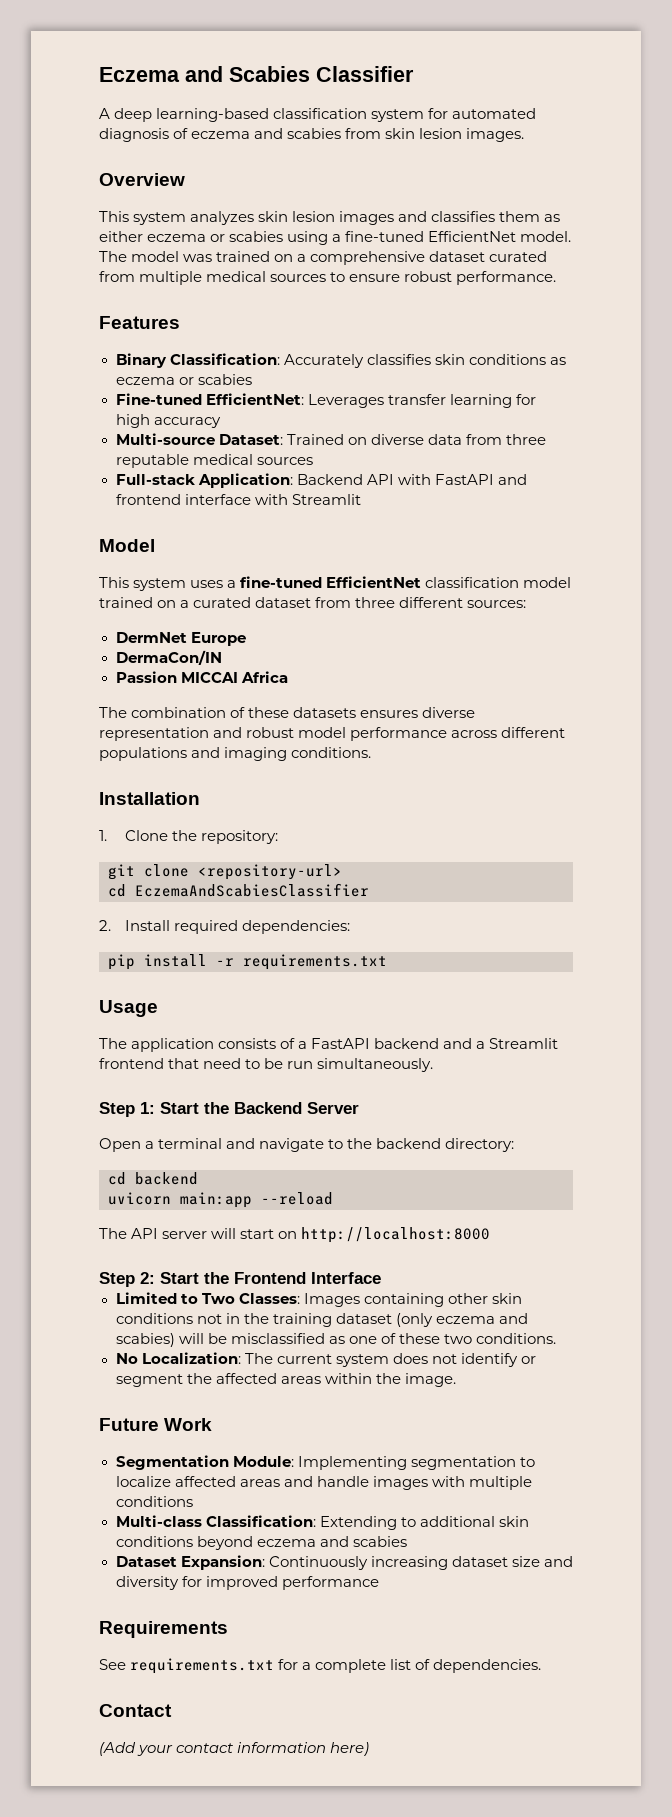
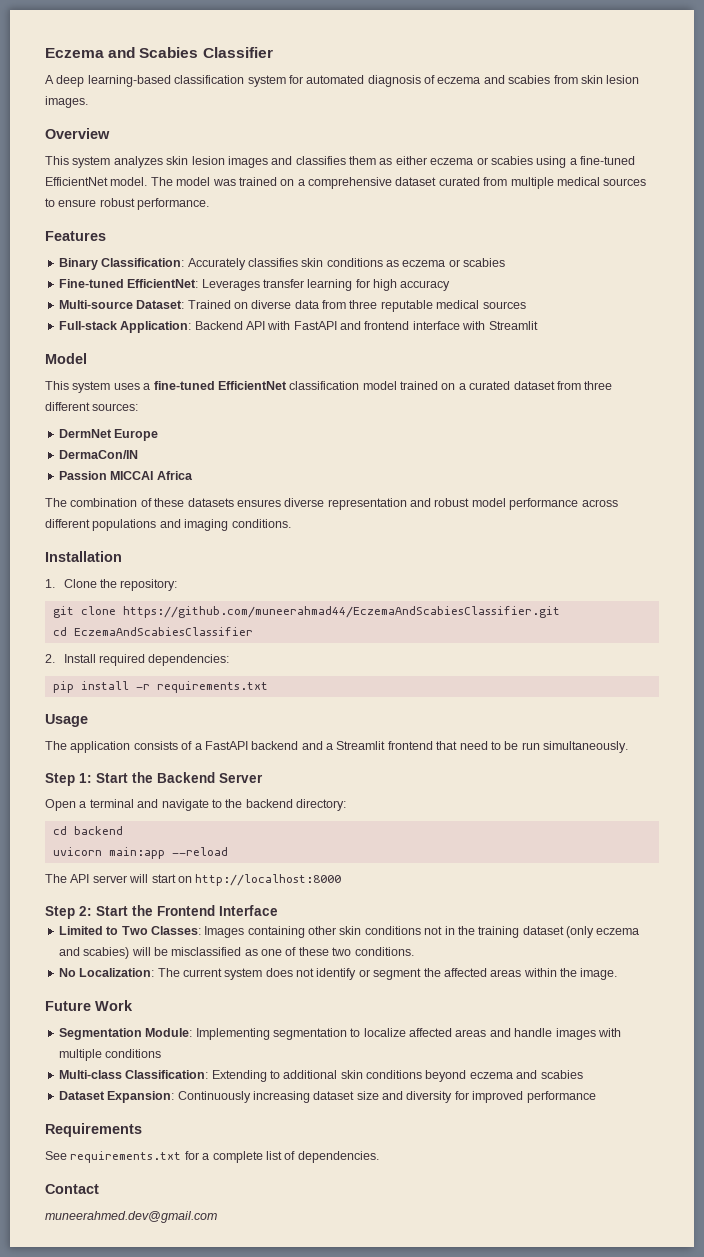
[198,864,342,880] <repository-url> -> [122,606,560,618] https://github.com/muneerahmad44/EczemaAndScabiesClassifier.git
[99,1742,370,1756] (Add your contact information here) -> [45,1211,217,1223] muneerahmed.dev@gmail.com

